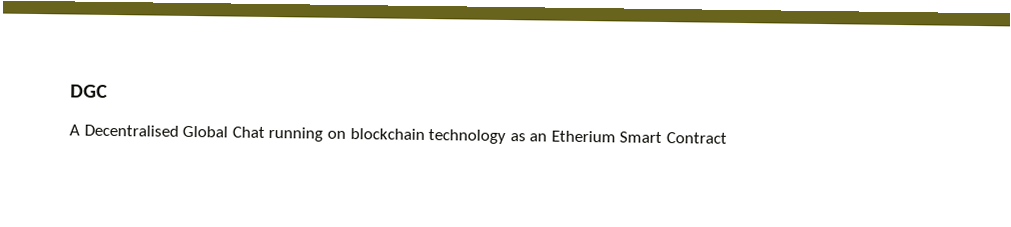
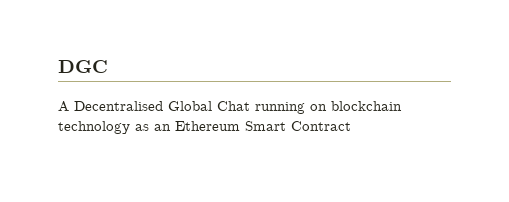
[550,130,616,143] Etherium -> [175,121,240,131] Ethereum

